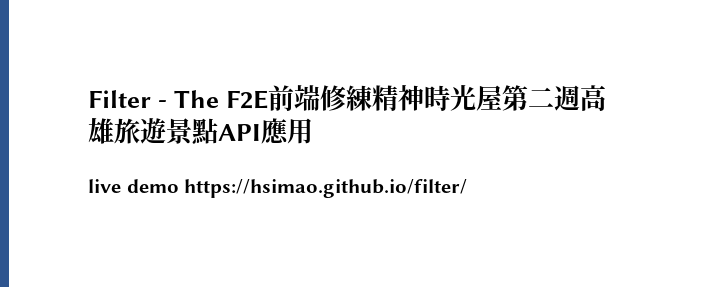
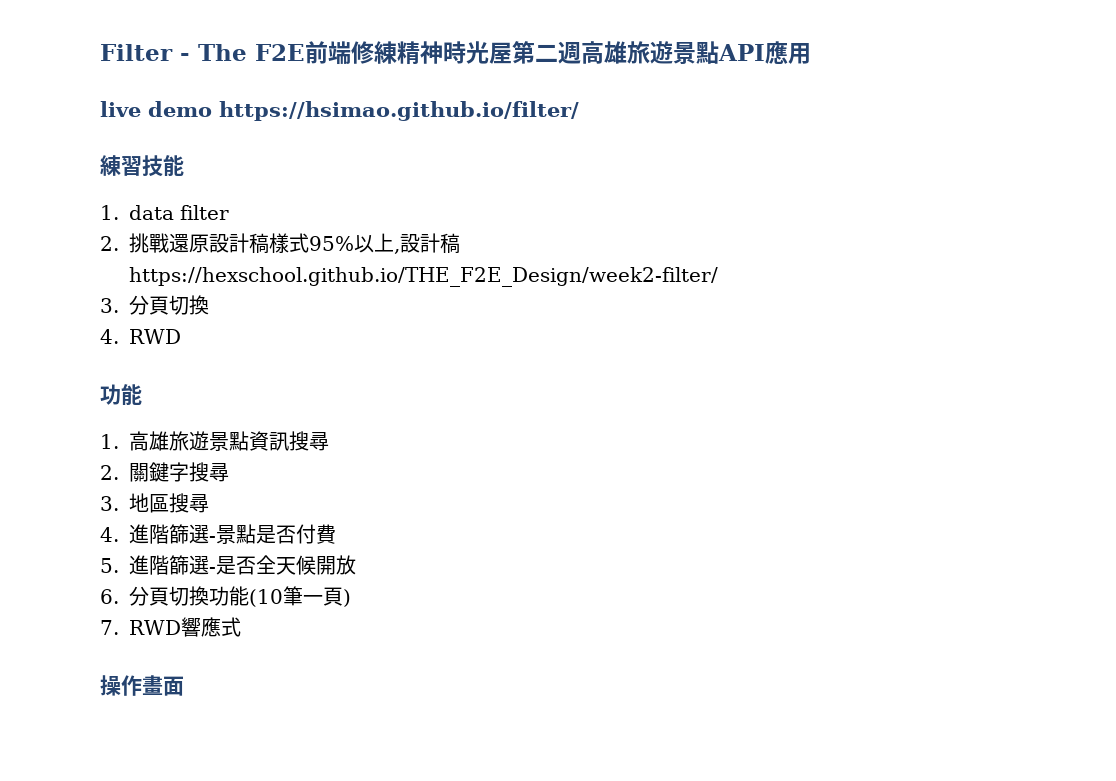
(468, 188) none -> [100,155,184,177] [100,205,229,220] [100,233,460,254] [129,267,718,287] [100,295,209,315] [100,329,181,344] [100,384,142,405] [100,431,329,451] [100,462,229,482] [100,493,209,513] [100,524,336,544] [100,555,356,575] [100,586,351,607] [100,617,241,637] [100,675,184,696] // 練習技能 // 1. data filter // 2.挑戰還原設計稿樣式95%以上,設計稿https://hexschool.github.io/THE_F2E_Design/week2-filter/ // 3.分頁切換 // 4. RWD // 功能 // 1.高雄旅遊景點資訊搜尋 // 2.關鍵字搜尋 // 3.地區搜尋 // 4.進階篩選-景點是否付費 // 5.進階篩選-是否全天候開放 // 6.分頁切換功能(10筆一頁) // 7. RWD響應式 // 操作畫面

